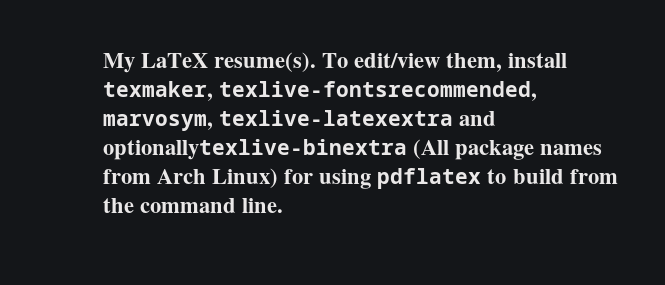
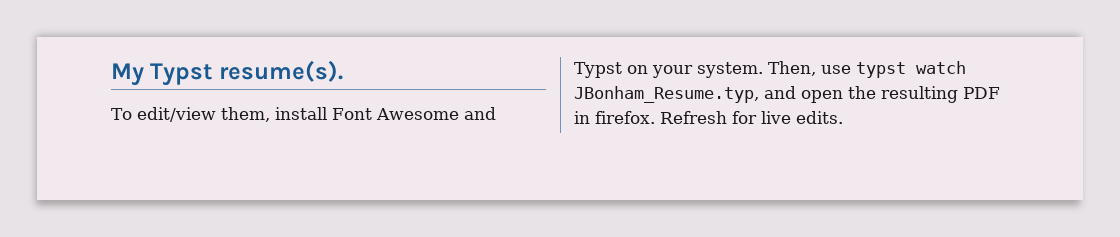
[141,53,209,68] LaTeX -> [150,63,213,86] Typst
(317, 62) none -> (343, 71) //
[103,81,538,101] [103,110,497,131] [103,139,603,160] [103,168,618,189] [103,198,284,213] texmaker, texlive-fontsrecommended, marvosym, texlive-latexextra and optionallytexlive-binextra (All package names from Arch Linux) for using pdflatex to build from the command line. -> [331,107,496,120] [574,61,966,78] [574,86,1000,103] [574,111,843,124] Font Awesome and Typst on your system. Then, use typst watch JBonham_Resume.typ, and open the resulting PDF in firefox. Refresh for live edits.

